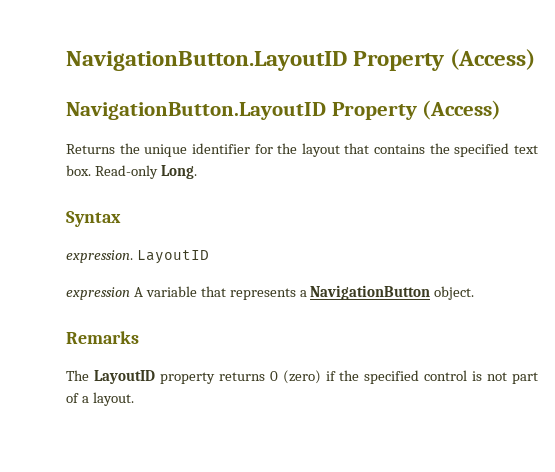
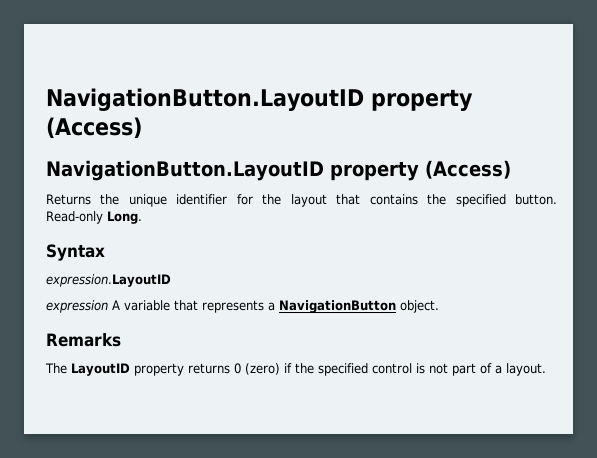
[66,51,445,71] NavigationButton.LayoutID Property -> [46,88,473,111] NavigationButton.LayoutID property
[331,102,417,120] Property -> [330,161,419,181] property
[514,145,538,154] [66,165,91,176] text box. -> [514,194,557,205] button.
[66,250,209,264] expression. LayoutID -> [46,274,171,287] expression.LayoutID

